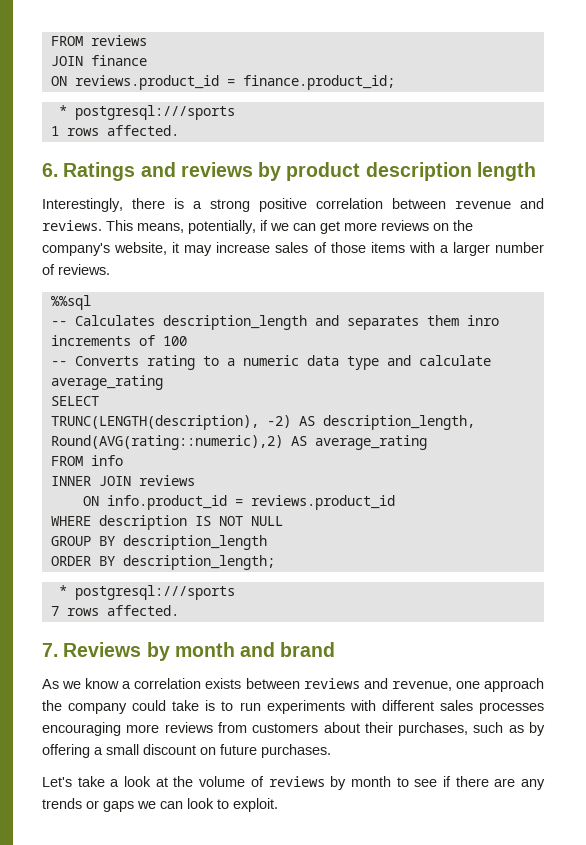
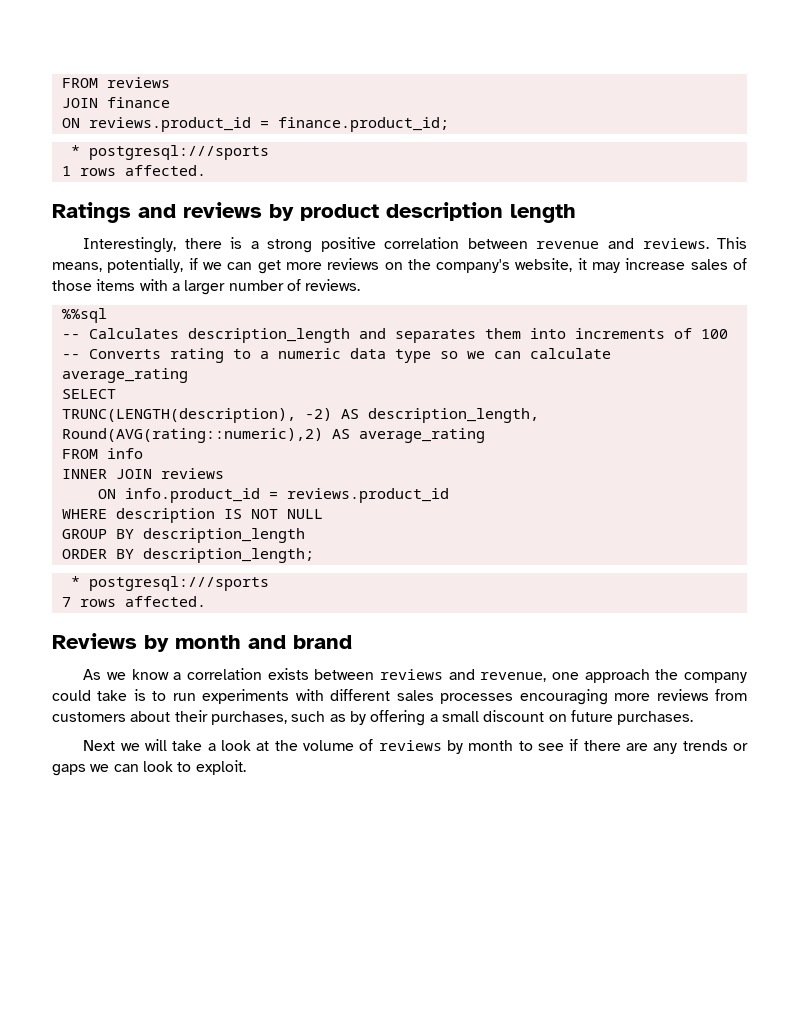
[42,163,58,177] 6. -> (206, 170) none
[466,315,499,326] inro -> [529,328,566,339] into
[386,355,411,366] and -> [439,351,521,359] so we can
[42,643,58,657] 7. -> (206, 601) none
[42,777,72,787] Let's -> [83,739,168,751] Next we will

